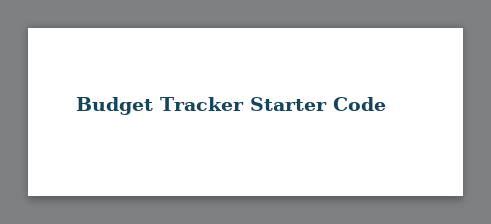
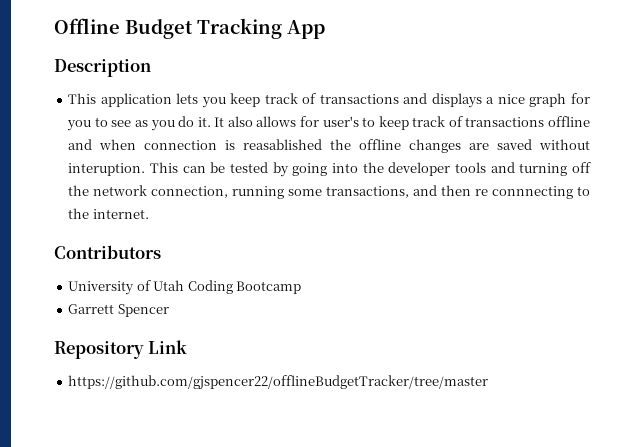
[76,97,386,115] Budget Tracker Starter Code -> [54,18,325,39] [54,59,151,77] [68,93,590,108] [67,116,590,131] [68,139,591,153] [68,162,591,177] [68,185,591,199] [68,208,149,219] [54,245,161,259] [68,280,302,295] [68,304,169,317] [54,340,188,359] [68,375,489,390] Offline Budget Tracking App // Description // This application lets you keep track of transactions and displays a nice graph for you to see as you do it. It also allows for user's to keep track of transactions offline and when connection is reasablished the offline changes are saved without interuption. This can be tested by going into the developer tools and turning off the network connection, running some transactions, and then re connnecting to the internet. // Contributors // University of Utah Coding Bootcamp // Garrett Spencer // Repository Link // https://github.com/gjspencer22/offlineBudgetTracker/tree/master

